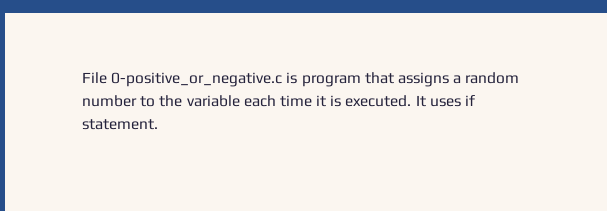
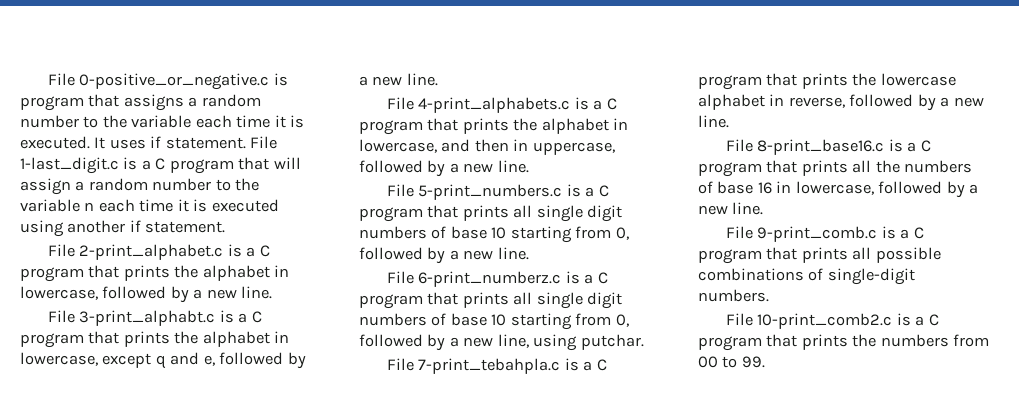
(158, 124) none -> [250,136,278,149] [20,157,301,174] [20,178,260,195] [20,199,279,212] [20,220,226,237] [47,244,270,260] [20,265,290,282] [20,286,273,303] [47,310,262,326] [20,331,290,348] [20,352,306,369] [359,73,438,86] [386,97,617,113] [359,118,629,135] [359,139,615,155] [359,160,529,177] [386,184,609,200] [359,205,623,222] [359,226,629,243] [359,247,529,264] [386,271,608,287] [359,292,623,309] [359,313,629,330] [359,334,644,351] [386,358,607,374] [698,73,956,90] [698,94,984,111] [698,115,729,128] [725,139,931,155] [698,160,973,177] [698,181,979,198] [698,202,764,215] [725,226,924,242] [698,247,941,264] [698,268,915,285] [698,289,769,302] [725,313,939,329] [698,334,990,351] [698,356,765,368] File 1-last_digit.c is a C program that will assign a random number to the variable n each time it is executed using another if statement. // File 2-print_alphabet.c is a C program that prints the alphabet in lowercase, followed by a new line. // File 3-print_alphabt.c is a C program that prints the alphabet in lowercase, except q and e, followed by a new line. // File 4-print_alphabets.c is a C program that prints the alphabet in lowercase, and then in uppercase, followed by a new line. // File 5-print_numbers.c is a C program that prints all single digit numbers of base 10 starting from 0, followed by a new line. // File 6-print_numberz.c is a C program that prints all single digit numbers of base 10 starting from 0, followed by a new line, using putchar. // File 7-print_tebahpla.c is a C program that prints the lowercase alphabet in reverse, followed by a new line. // File 8-print_base16.c is a C program that prints all the numbers of base 16 in lowercase, followed by a new line. // File 9-print_comb.c is a C program that prints all possible combinations of single-digit numbers. // File 10-print_comb2.c is a C program that prints the numbers from 00 to 99.

